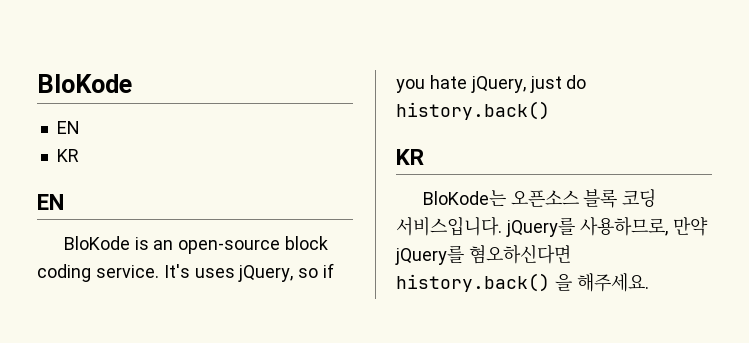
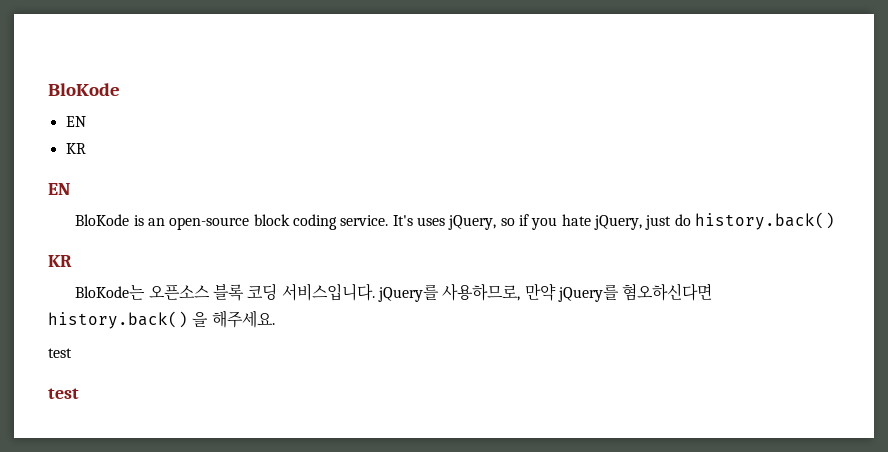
(649, 282) none -> [48,348,72,358] [48,388,79,399] // test // test

